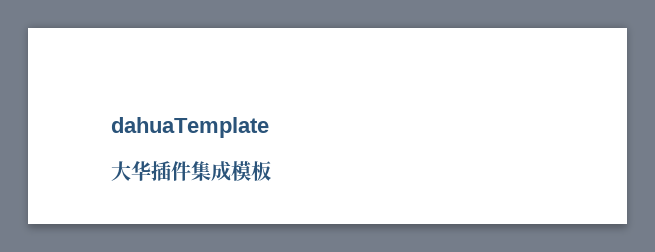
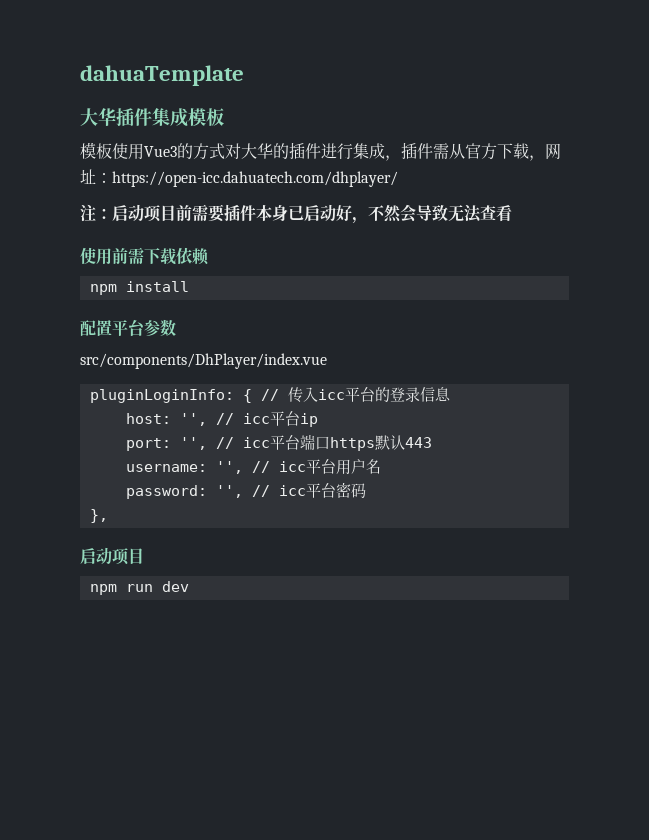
(271, 171) none -> [80,142,561,161] [80,169,398,187] [80,204,512,224] [80,247,209,265] [89,281,189,295] [80,319,176,337] [80,353,327,369] [89,387,451,403] [125,411,318,427] [125,434,432,451] [125,459,381,475] [125,482,366,499] [89,509,108,523] [80,547,144,565] [89,581,189,595] // 模板使用Vue3的方式对大华的插件进行集成，插件需从官方下载，网址：https://open-icc.dahuatech.com/dhplayer/ // 注：启动项目前需要插件本身已启动好，不然会导致无法查看 // 使用前需下载依赖 // npm install // 配置平台参数 // src/components/DhPlayer/index.vue // pluginLoginInfo: { // 传入icc平台的登录信息 // host: '', // icc平台ip // port: '', // icc平台端口https默认443 // username: '', // icc平台用户名 // password: '', // icc平台密码 // }, // 启动项目 // npm run dev

